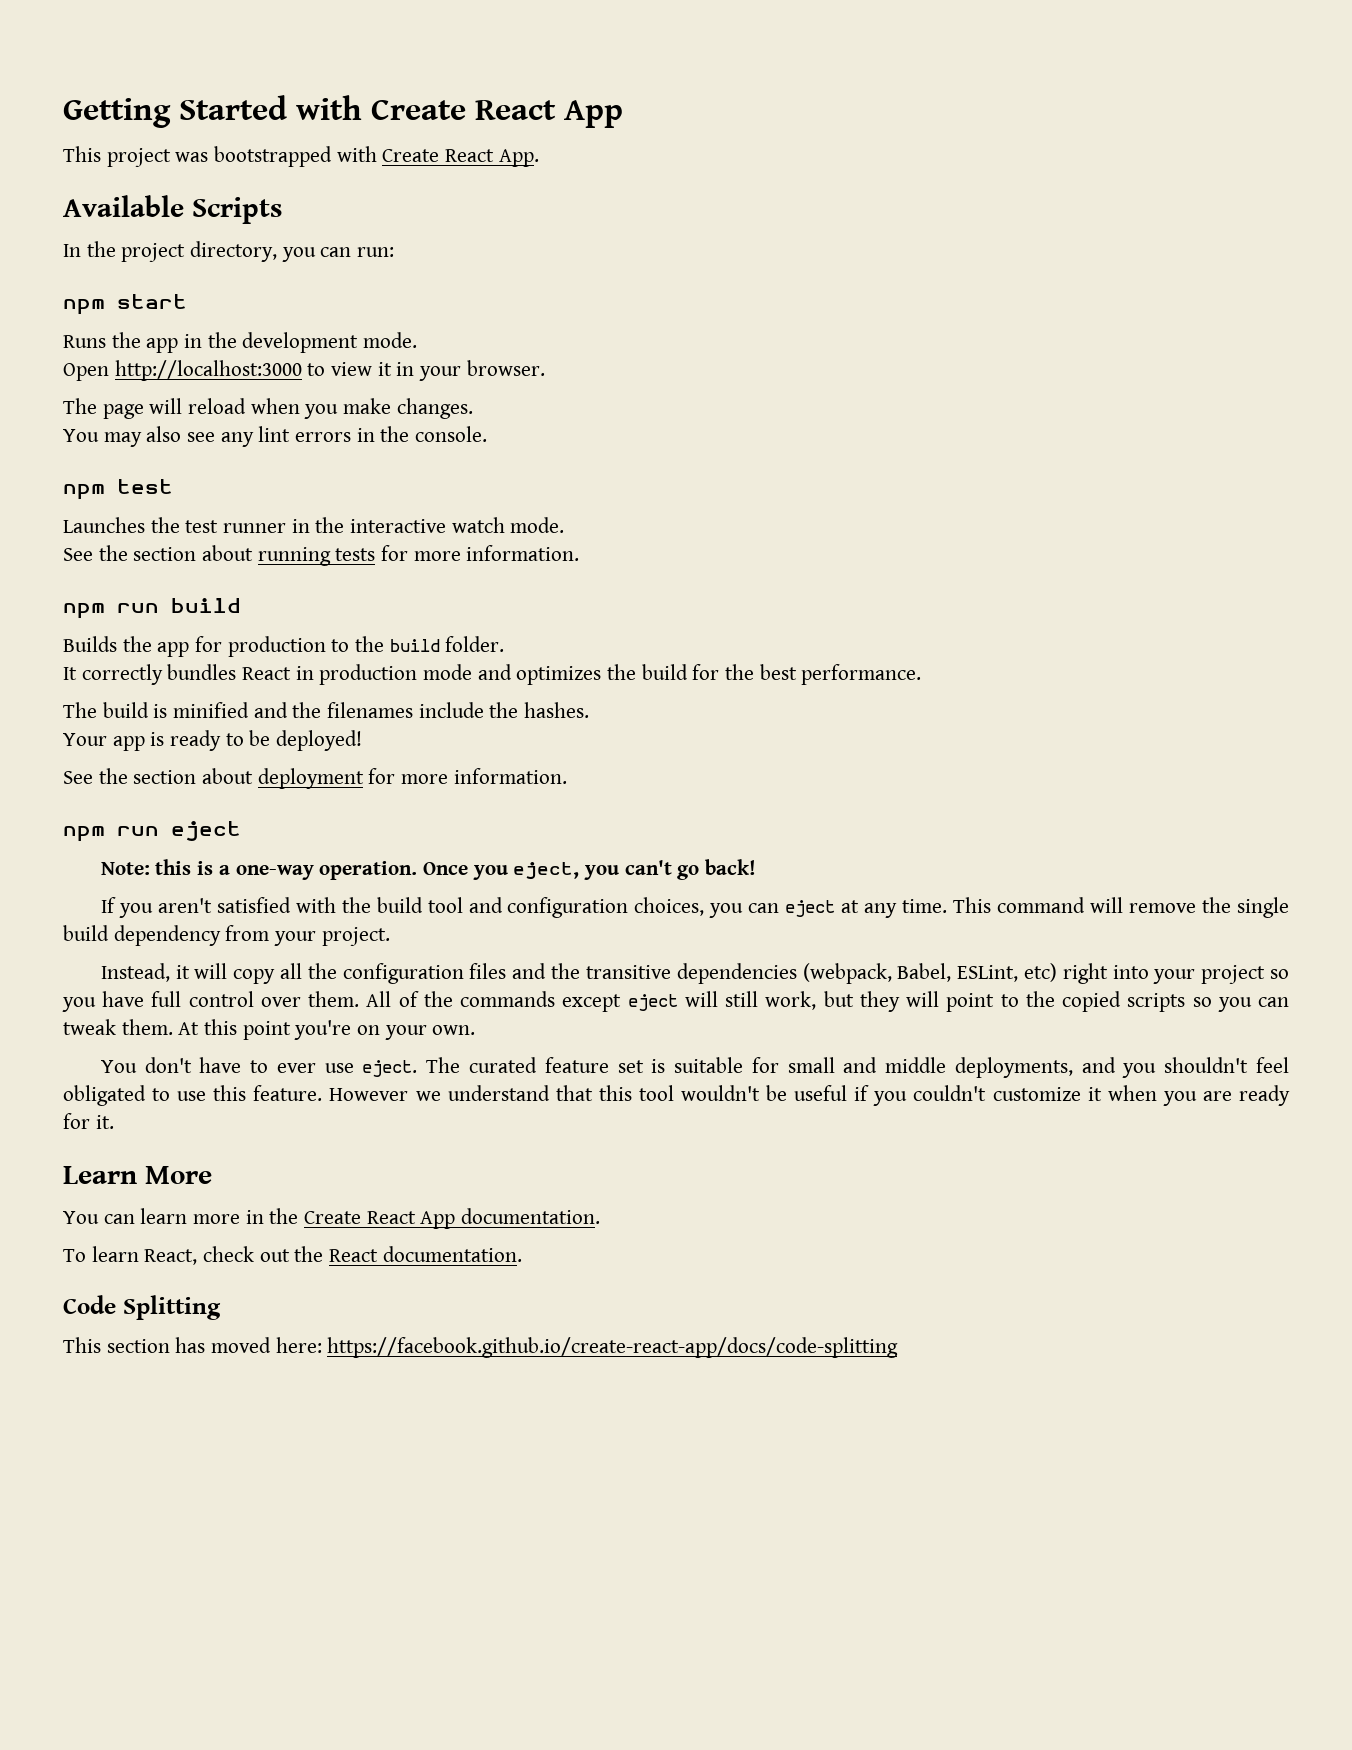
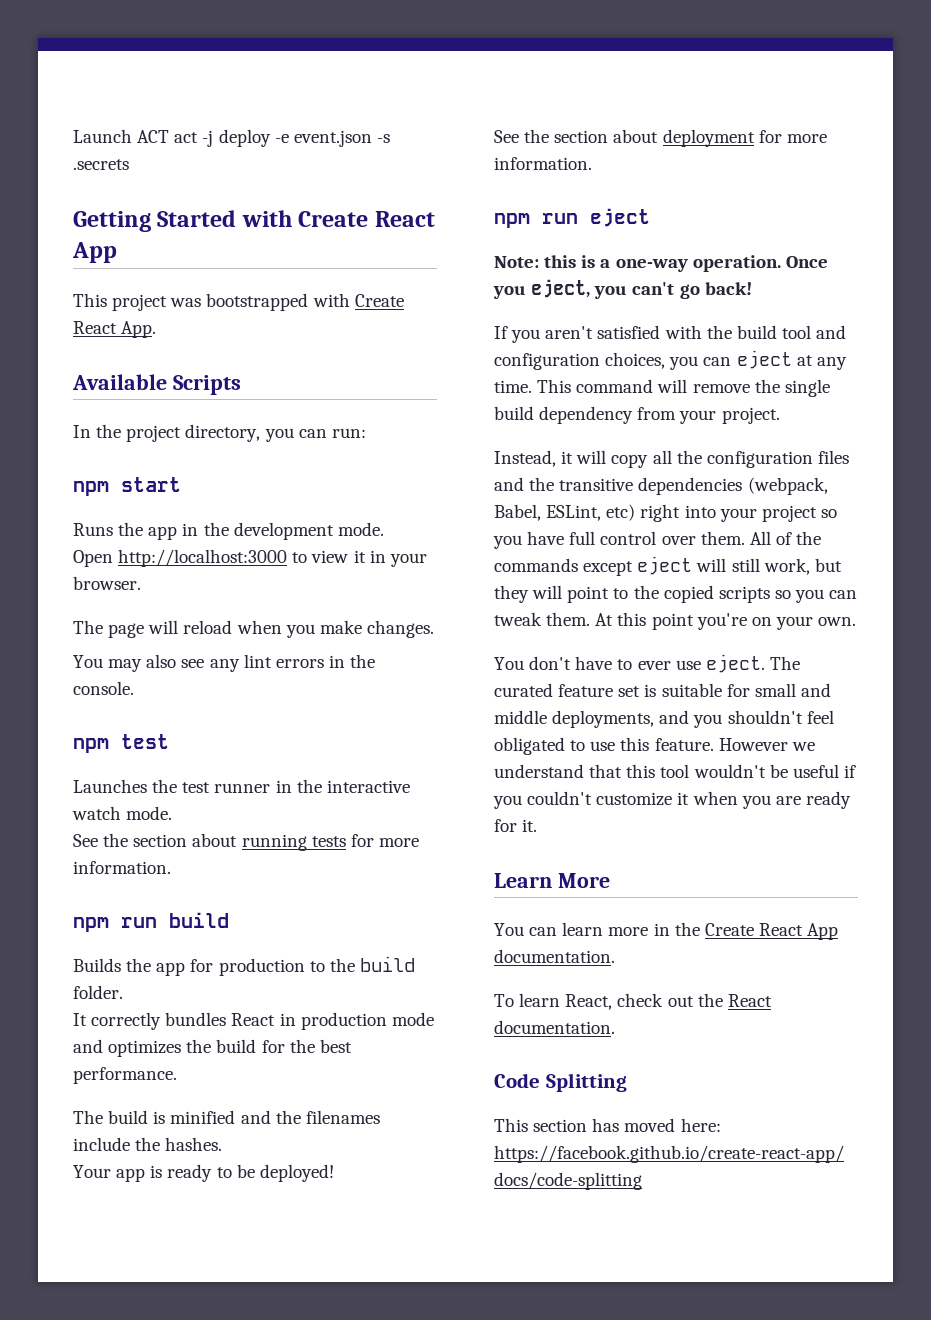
(63, 113) none -> [73,129,390,147] [73,159,129,170] Launch ACT act -j deploy -e event.json -s .secrets //

